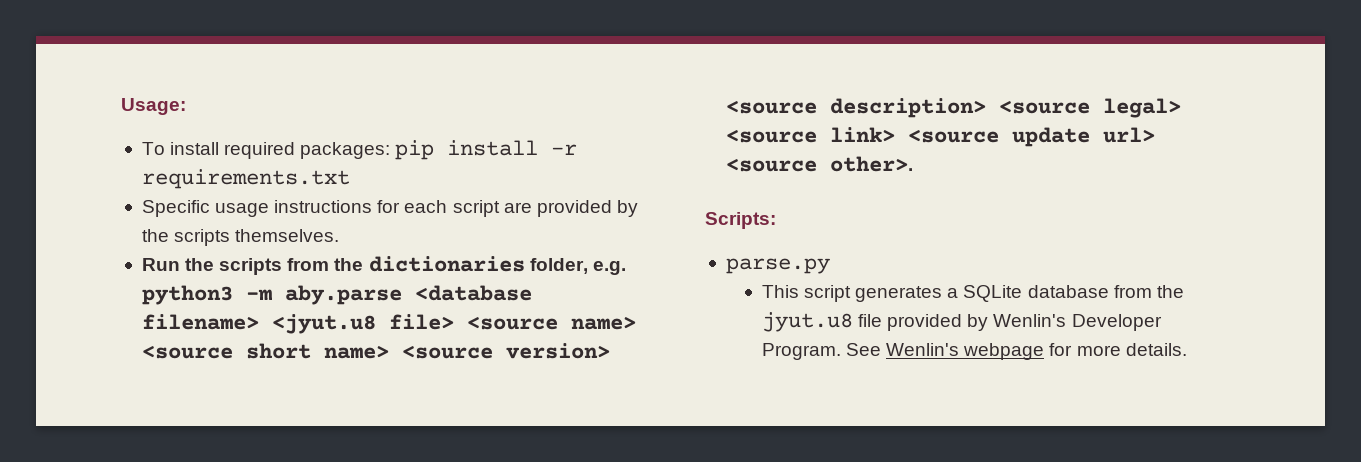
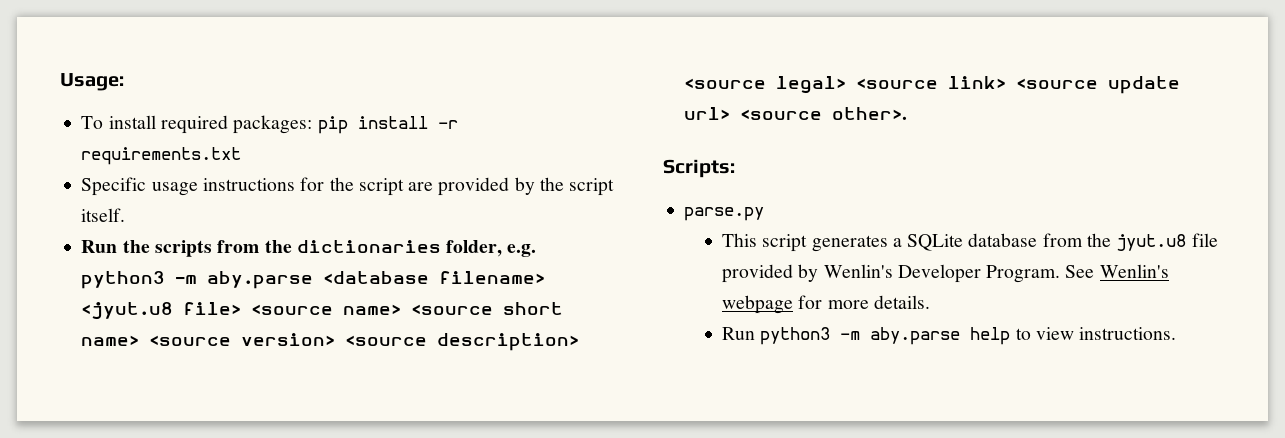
[404,200,448,213] each -> [329,177,354,191] the
[174,229,340,246] scripts themselves. -> [569,178,615,196] [81,208,126,222] script itself.
(1187, 349) none -> [722,327,1177,345] // Run python3 -m aby.parse help to view instructions.

